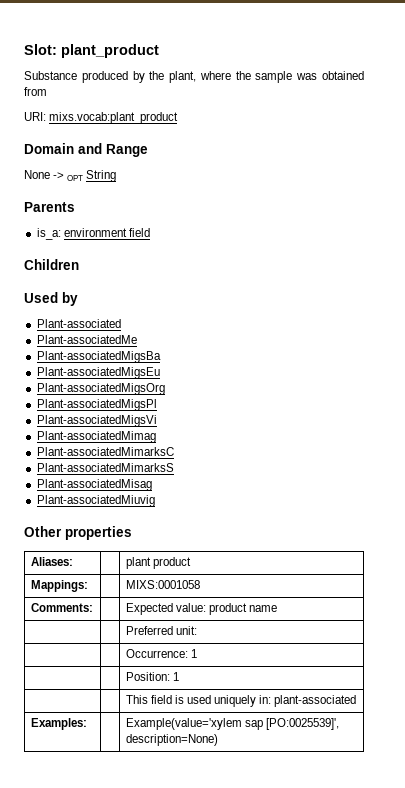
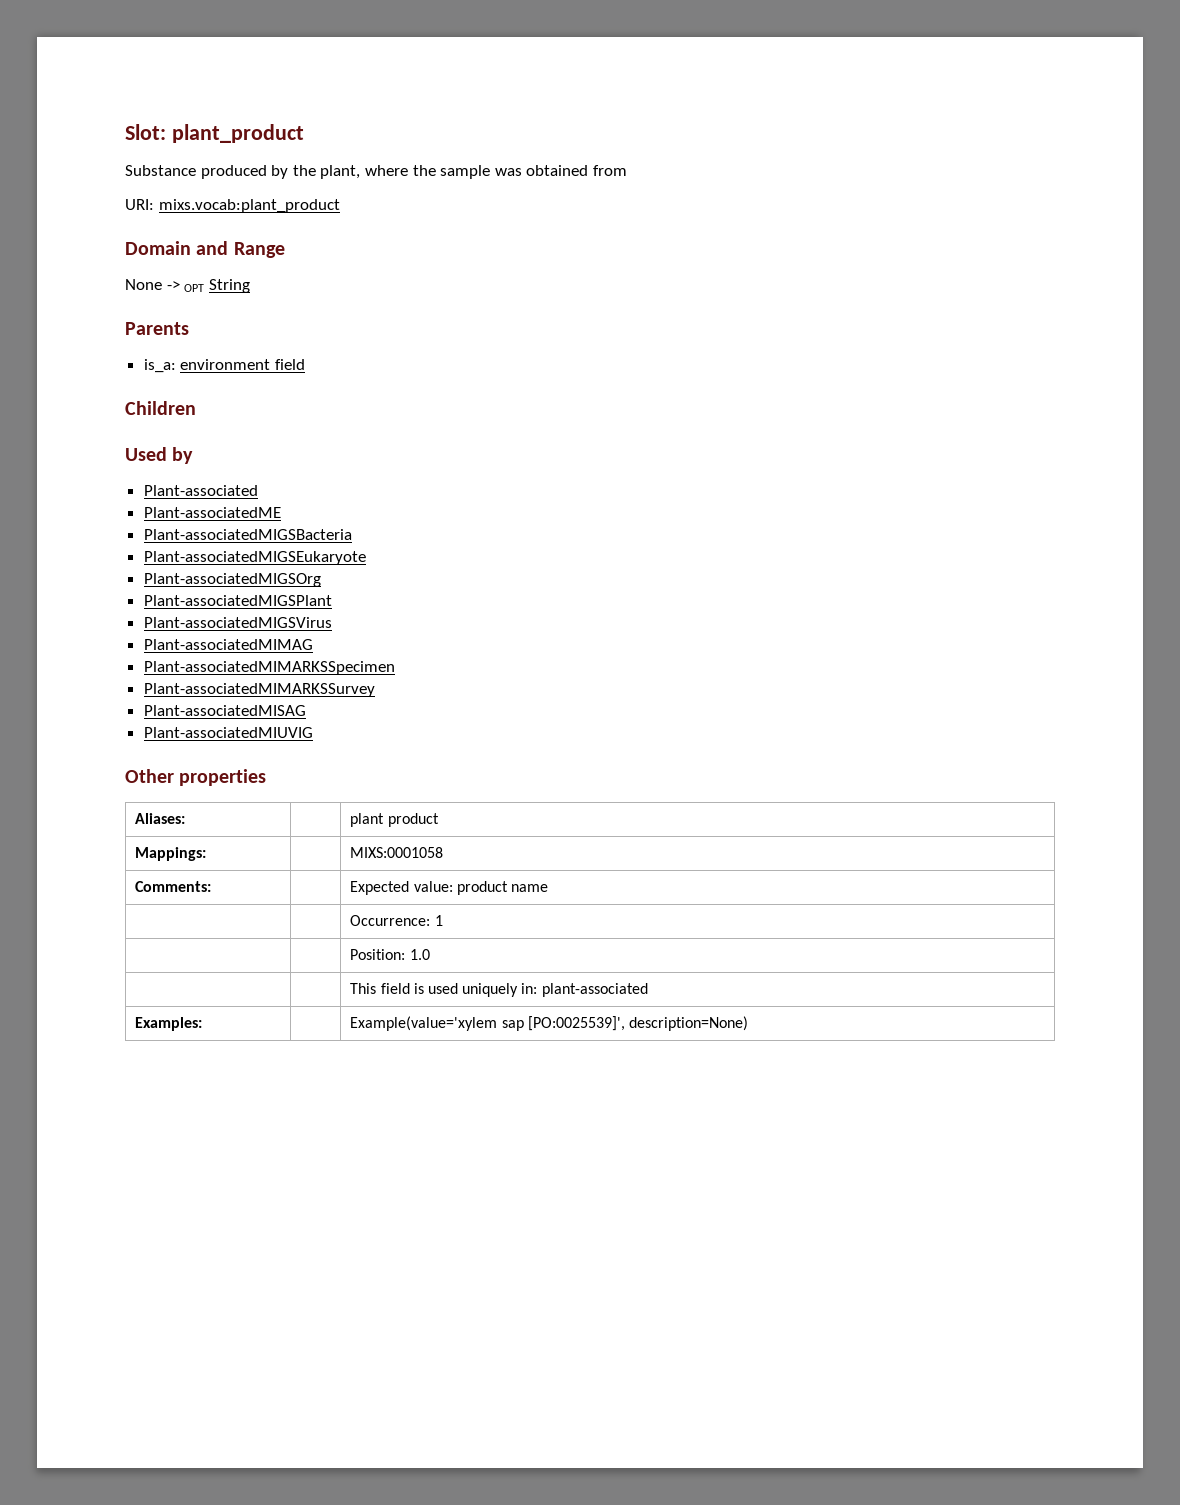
[36,335,137,344] [36,351,161,363] [36,367,160,379] [36,383,165,395] [36,399,157,411] [36,415,157,427] [36,431,156,443] [36,447,174,456] [36,463,174,472] [36,479,152,491] [36,495,155,507] Plant-associatedMe // Plant-associatedMigsBa // Plant-associatedMigsEu // Plant-associatedMigsOrg // Plant-associatedMigsPl // Plant-associatedMigsVi // Plant-associatedMimag // Plant-associatedMimarksC // Plant-associatedMimarksS // Plant-associatedMisag // Plant-associatedMiuvig -> [143,507,281,518] [143,529,352,540] [143,551,366,565] [143,573,321,587] [143,595,332,606] [143,617,332,628] [143,639,313,650] [143,661,395,675] [143,683,375,697] [143,705,306,716] [143,727,313,738] Plant-associatedME // Plant-associatedMIGSBacteria // Plant-associatedMIGSEukaryote // Plant-associatedMIGSOrg // Plant-associatedMIGSPlant // Plant-associatedMIGSVirus // Plant-associatedMIMAG // Plant-associatedMIMARKSSpecimen // Plant-associatedMIMARKSSurvey // Plant-associatedMISAG // Plant-associatedMIUVIG
[125,626,197,635] // | | Preferred unit: -> (549, 888) none
[172,672,179,681] 1 -> [409,949,430,960] 1.0

